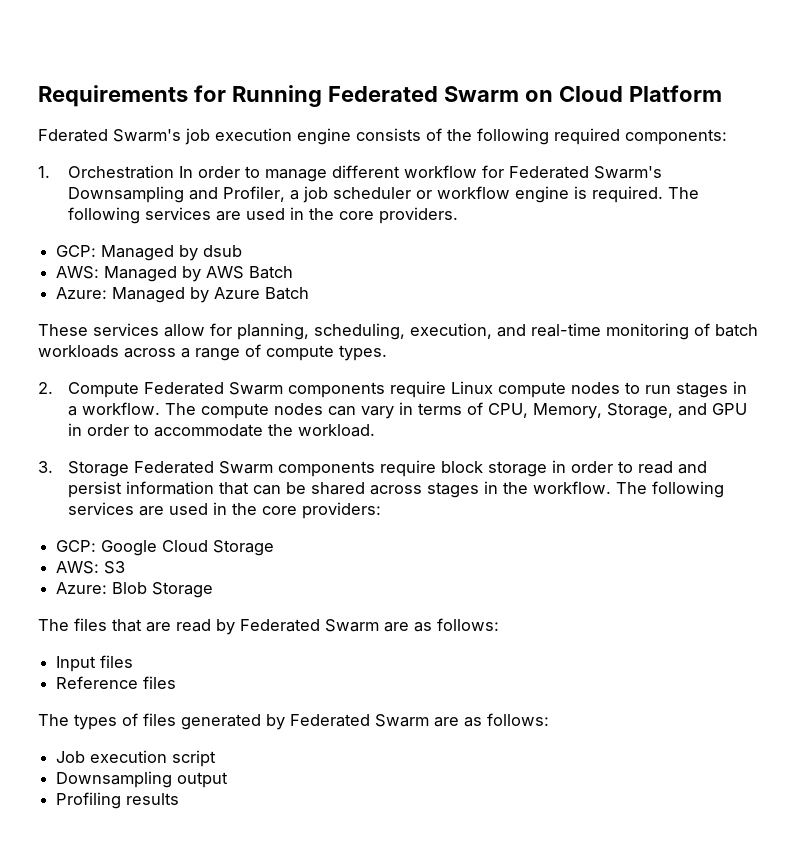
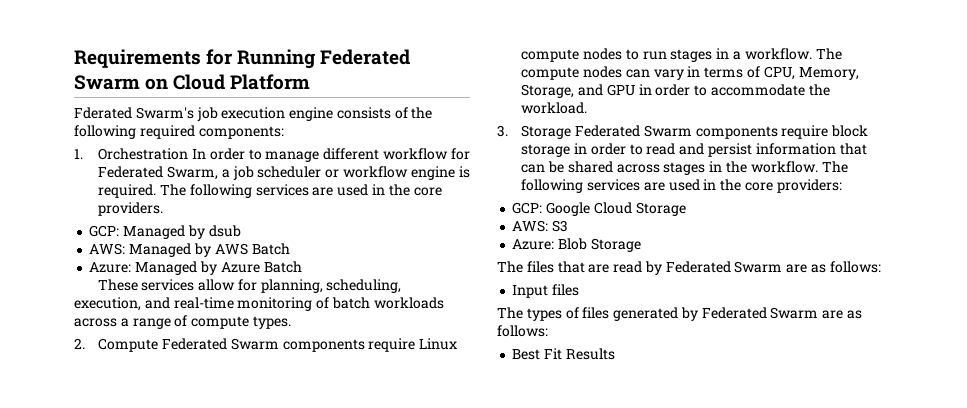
[594,166,663,179] [68,186,286,203] Swarm's Downsampling and Profiler, -> [167,166,219,180] Swarm,
[56,676,177,689] // Reference files -> (580, 290) none
[56,750,217,767] [56,771,229,788] [56,792,180,809] Job execution script // Downsampling output // Profiling results -> [512,348,615,360] Best Fit Results

